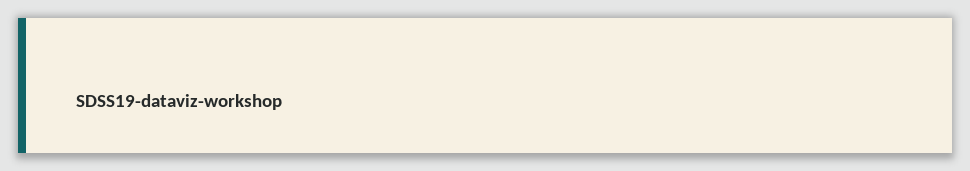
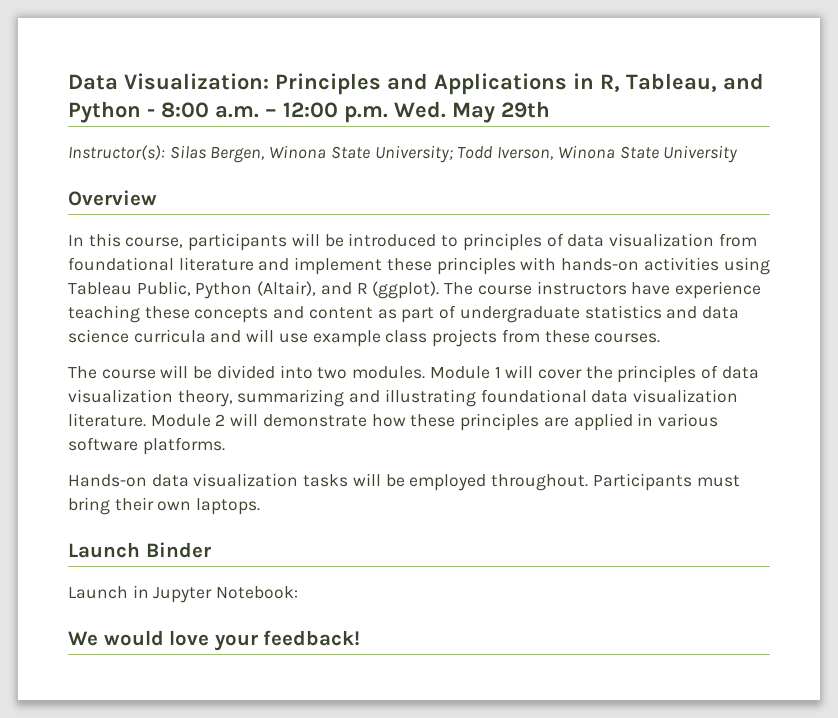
[76,94,282,110] SDSS19-dataviz-workshop -> [68,73,764,95] [68,101,550,123] [68,145,738,163] [68,190,157,206] [68,233,757,251] [68,257,770,275] [68,281,761,299] [68,305,739,323] [68,329,661,347] [68,365,759,383] [68,389,739,407] [68,413,718,431] [68,437,225,455] [68,473,740,491] [68,497,261,515] [68,542,211,558] [68,585,299,603] [68,630,361,651] Data Visualization: Principles and Applications in R, Tableau, and Python - 8:00 a.m. – 12:00 p.m. Wed. May 29th // Instructor(s): Silas Bergen, Winona State University; Todd Iverson, Winona State University // Overview // In this course, participants will be introduced to principles of data visualization from foundational literature and implement these principles with hands-on activities using Tableau Public, Python (Altair), and R (ggplot). The course instructors have experience teaching these concepts and content as part of undergraduate statistics and data science curricula and will use example class projects from these courses. // The course will be divided into two modules. Module 1 will cover the principles of data visualization theory, summarizing and illustrating foundational data visualization literature. Module 2 will demonstrate how these principles are applied in various software platforms. // Hands-on data visualization tasks will be employed throughout. Participants must bring their own laptops. // Launch Binder // Launch in Jupyter Notebook: // We would love your feedback!

